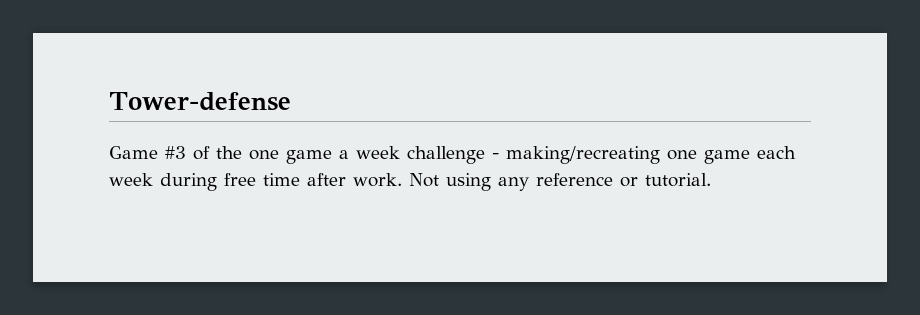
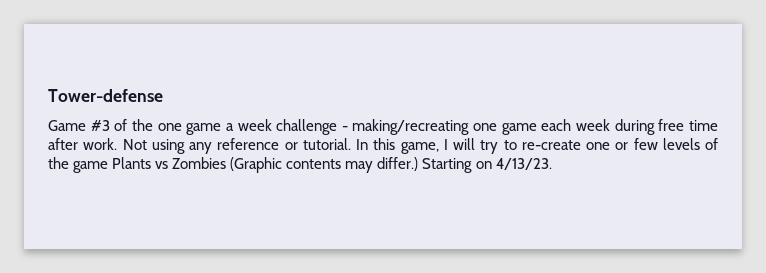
(711, 180) none -> [356,138,718,154] [48,157,552,173] In this game, I will try to re-create one or few levels of the game Plants vs Zombies (Graphic contents may differ.) Starting on 4/13/23.

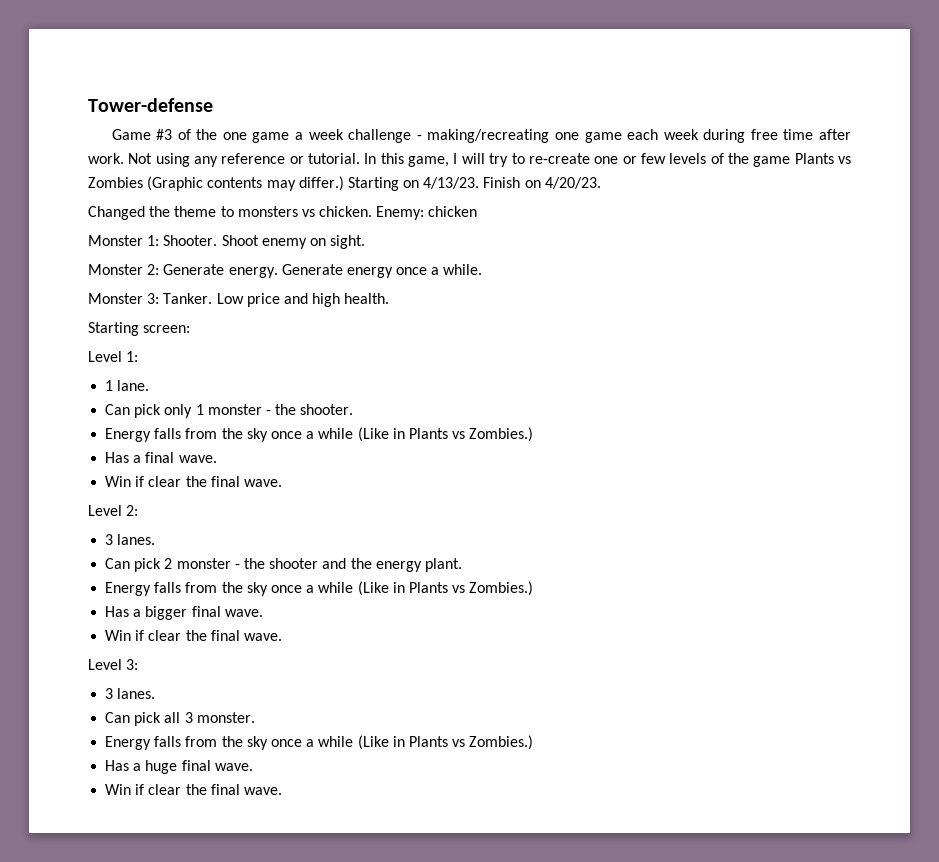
(552, 164) none -> [483,177,601,189] [88,206,478,220] [88,235,366,249] [88,264,483,278] [88,293,390,307] [88,322,191,336] [88,351,139,362] [105,380,150,391] [105,404,354,418] [105,427,534,442] [105,452,217,463] [105,476,282,487] [88,505,139,516] [105,534,156,545] [105,558,462,572] [105,581,534,596] [105,606,263,620] [105,630,282,641] [88,659,139,670] [105,688,156,699] [105,712,255,726] [105,735,534,750] [105,760,253,774] [105,784,282,795] Finish on 4/20/23. // Changed the theme to monsters vs chicken. Enemy: chicken // Monster 1: Shooter. Shoot enemy on sight. // Monster 2: Generate energy. Generate energy once a while. // Monster 3: Tanker. Low price and high health. // Starting screen: // Level 1: // 1 lane. // Can pick only 1 monster - the shooter. // Energy falls from the sky once a while (Like in Plants vs Zombies.) // Has a final wave. // Win if clear the final wave. // Level 2: // 3 lanes. // Can pick 2 monster - the shooter and the energy plant. // Energy falls from the sky once a while (Like in Plants vs Zombies.) // Has a bigger final wave. // Win if clear the final wave. // Level 3: // 3 lanes. // Can pick all 3 monster. // Energy falls from the sky once a while (Like in Plants vs Zombies.) // Has a huge final wave. // Win if clear the final wave.

